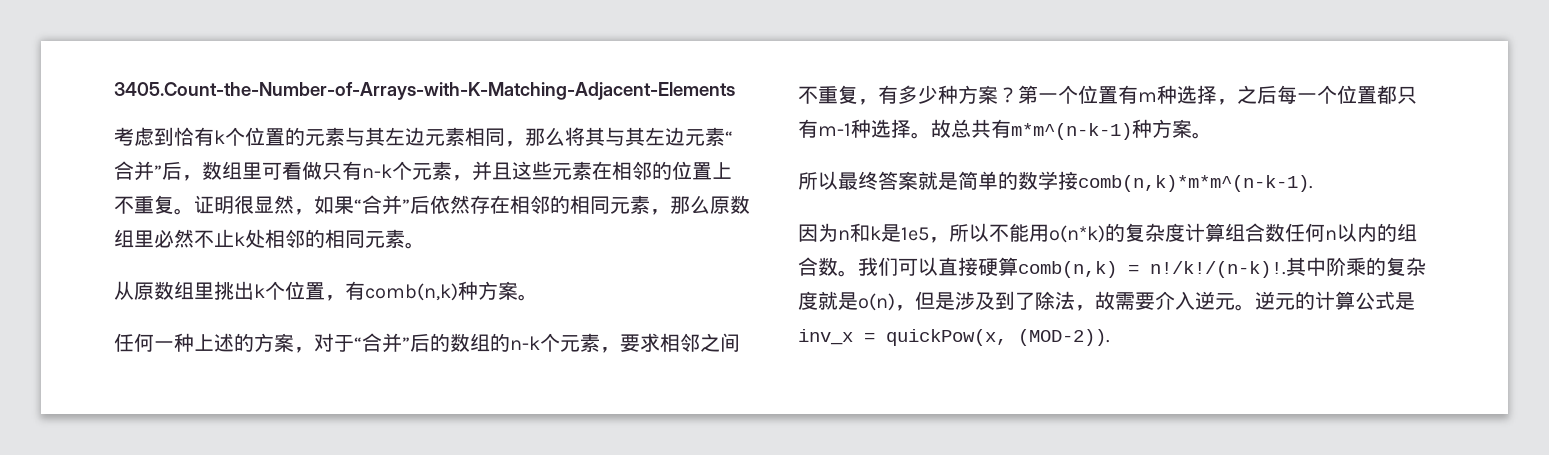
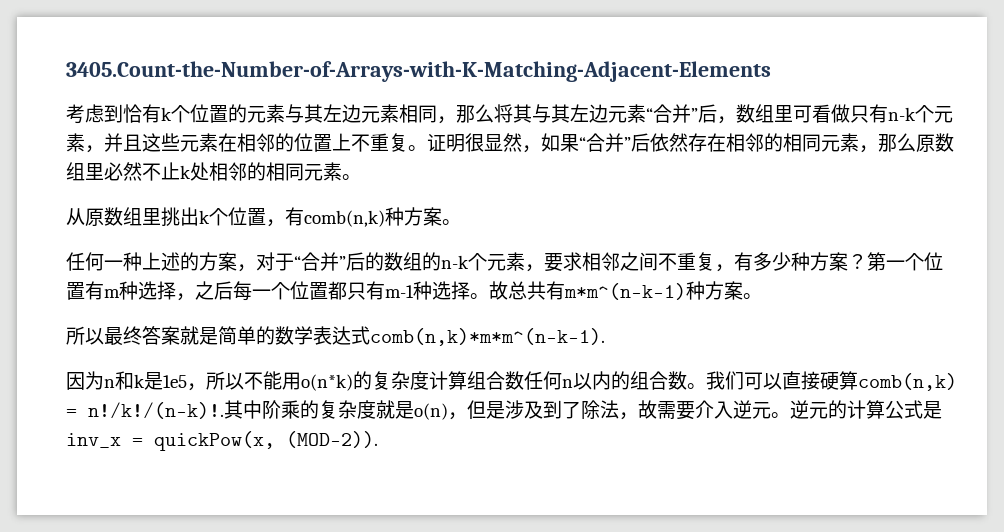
[1058,171,1078,190] 接 -> [313,326,370,345] 表达式

